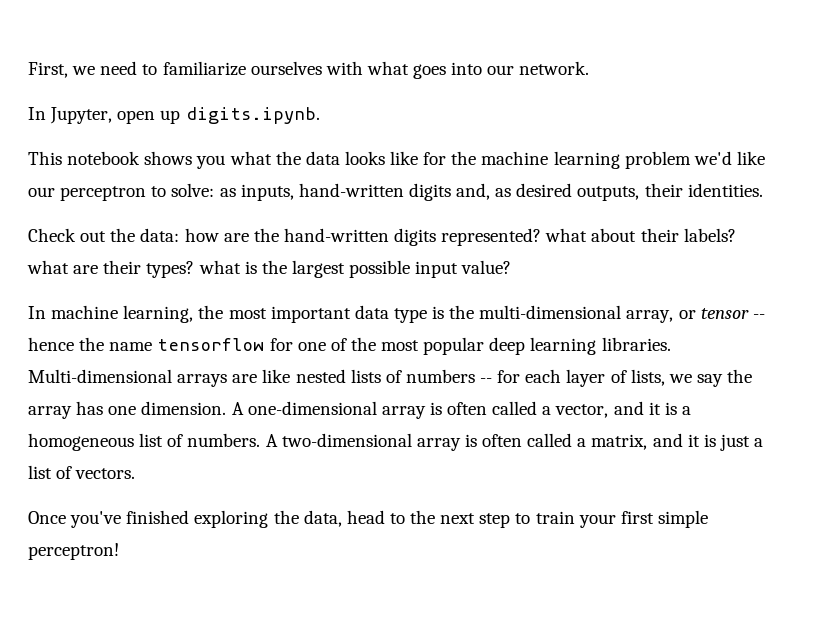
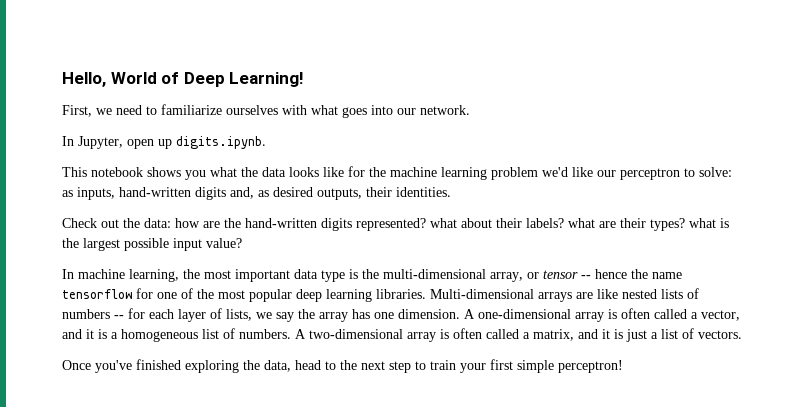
(28, 70) none -> [62,72,305,87] Hello, World of Deep Learning! //

